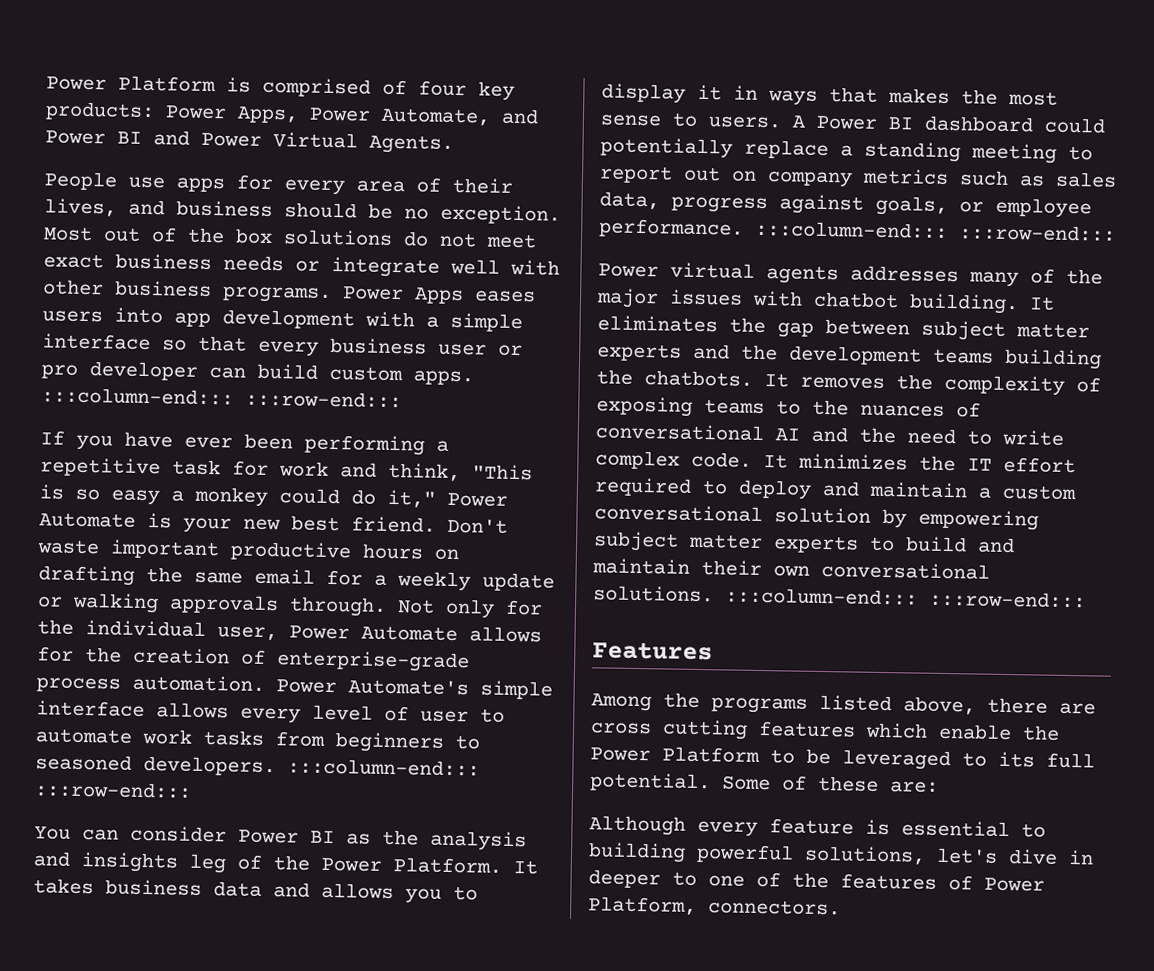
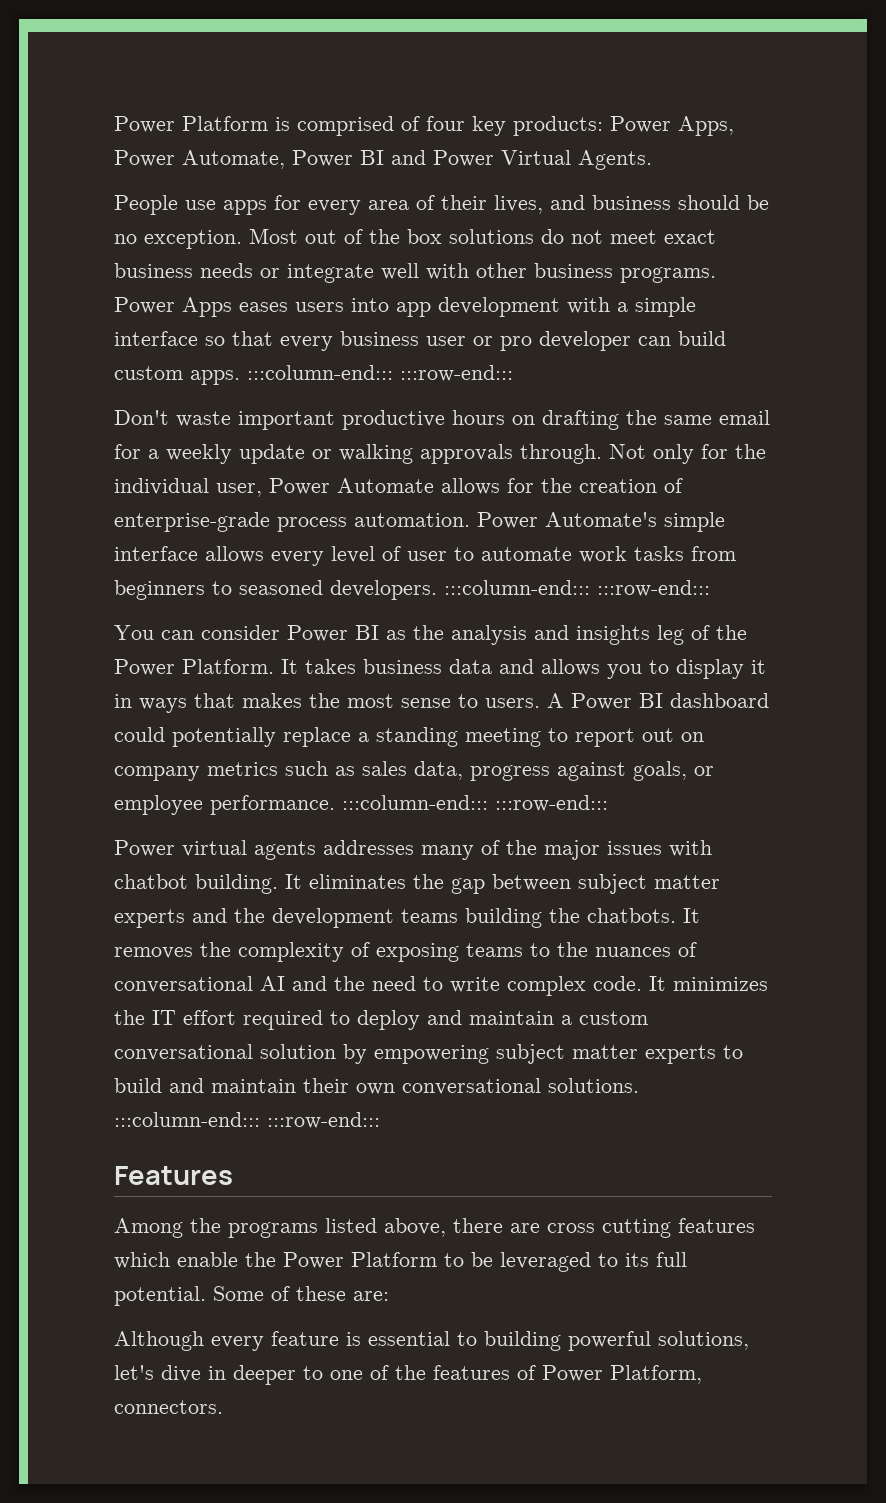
[501,108,539,125] and -> (285, 159) none
[40,430,449,456] [40,457,533,482] [39,484,508,508] [39,512,436,534] If you have ever been performing a repetitive task for work and think, "This is so easy a monkey could do it," Power Automate is your new best friend. -> (513, 373) none

